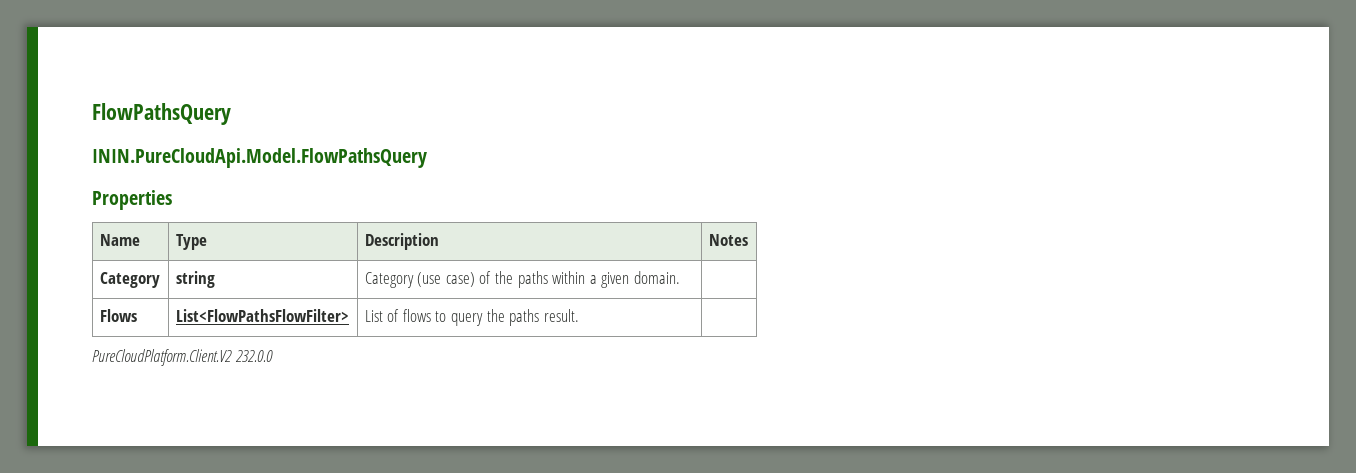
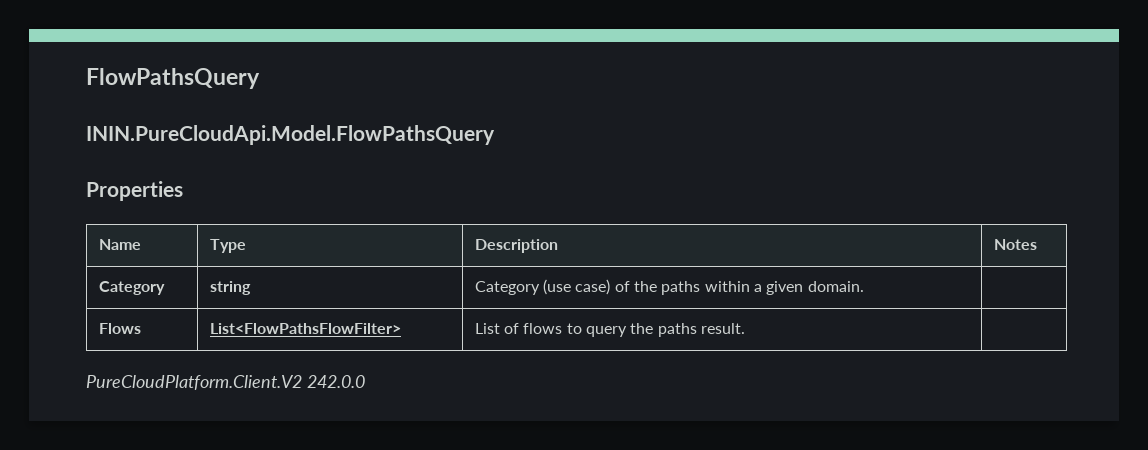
[234,350,273,362] 232.0.0 -> [307,375,365,388] 242.0.0

